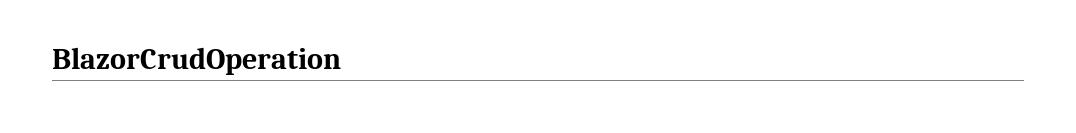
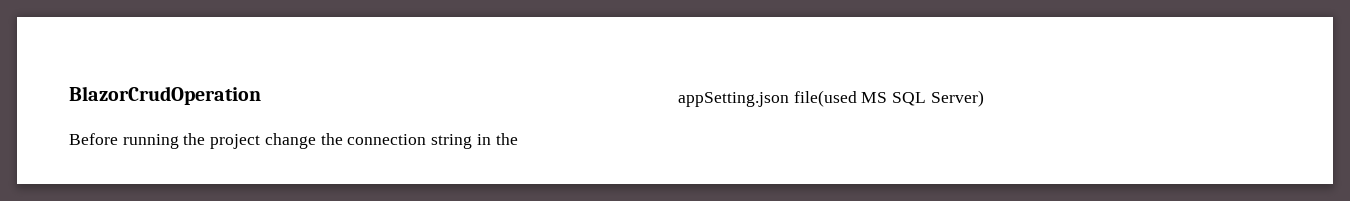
(341, 61) none -> [69,133,518,149] [678,90,984,107] // Before running the project change the connection string in the appSetting.json file(used MS SQL Server)

